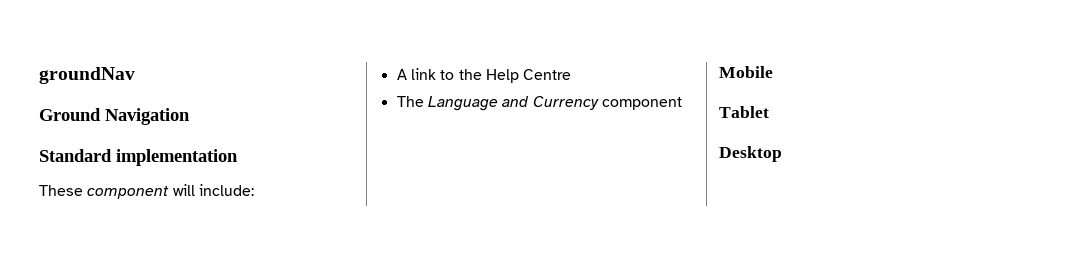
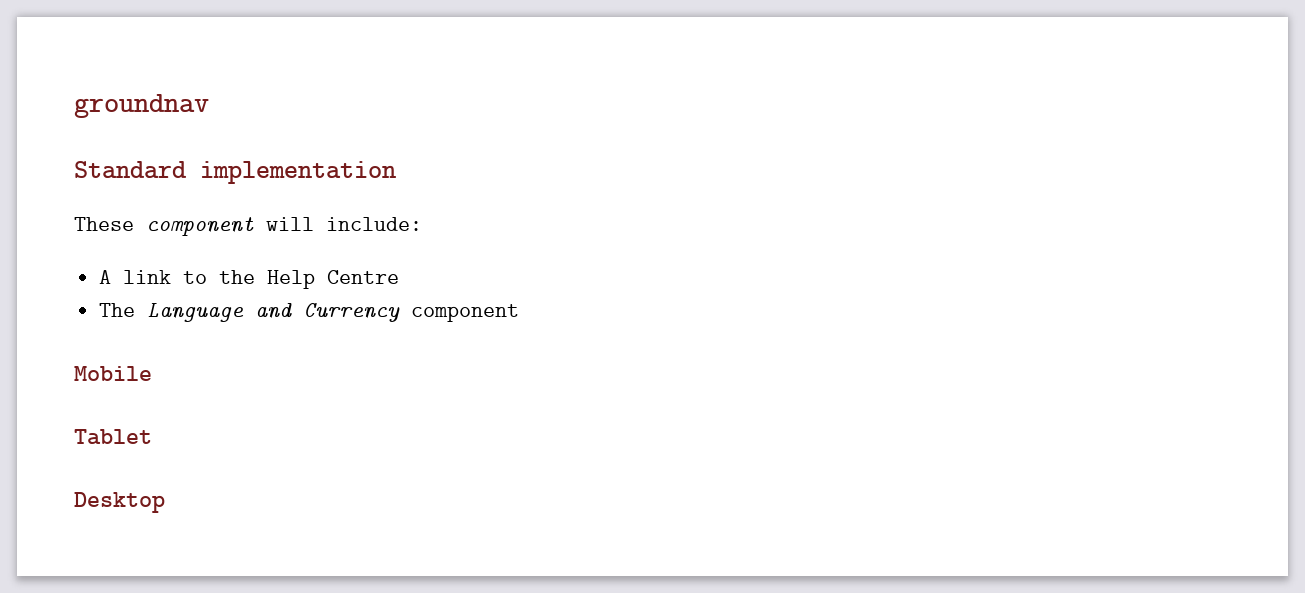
[39,67,135,84] [39,108,190,125] groundNav // Ground Navigation -> [74,94,209,118] groundnav

